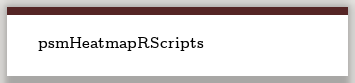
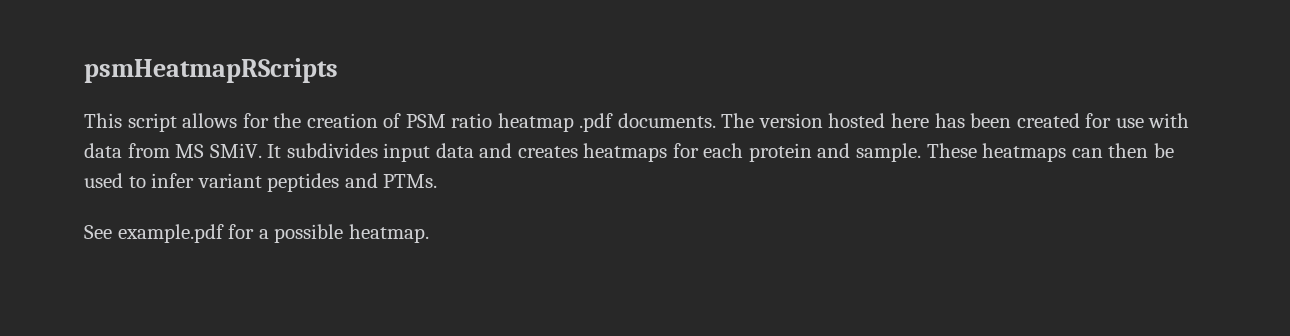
(204, 44) none -> [84,113,1190,132] [84,143,1174,162] [84,173,438,192] [84,224,429,243] // This script allows for the creation of PSM ratio heatmap .pdf documents. The version hosted here has been created for use with data from MS SMiV. It subdivides input data and creates heatmaps for each protein and sample. These heatmaps can then be used to infer variant peptides and PTMs. // See example.pdf for a possible heatmap.

